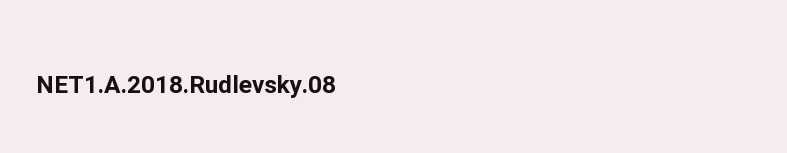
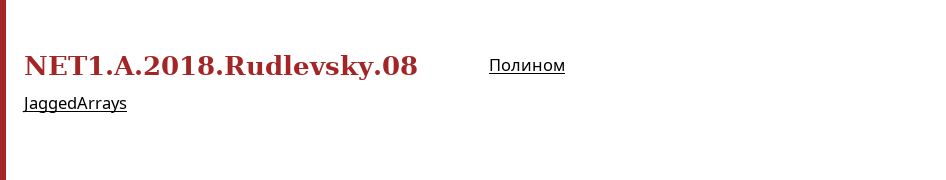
(336, 86) none -> [22,97,127,113] [489,59,565,71] // JaggedArrays // Полином

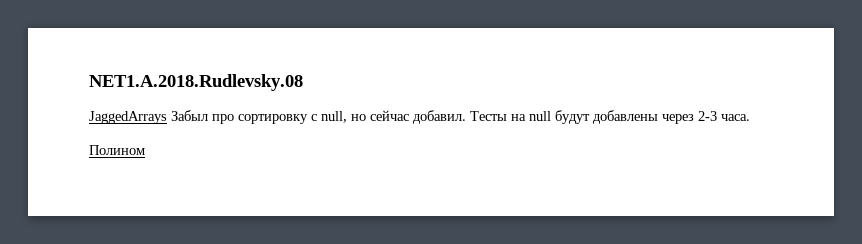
(127, 105) none -> [171,110,750,124] Забыл про сортировку с null, но сейчас добавил. Тесты на null будут добавлены через 2-3 часа.

